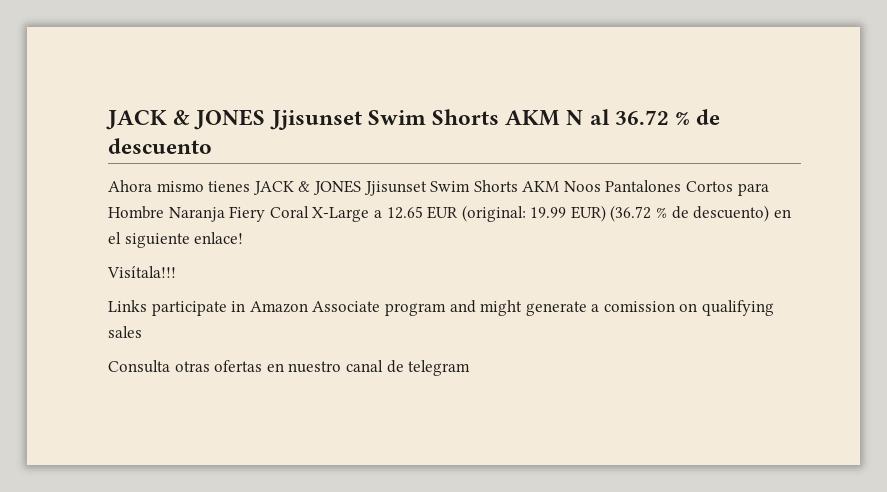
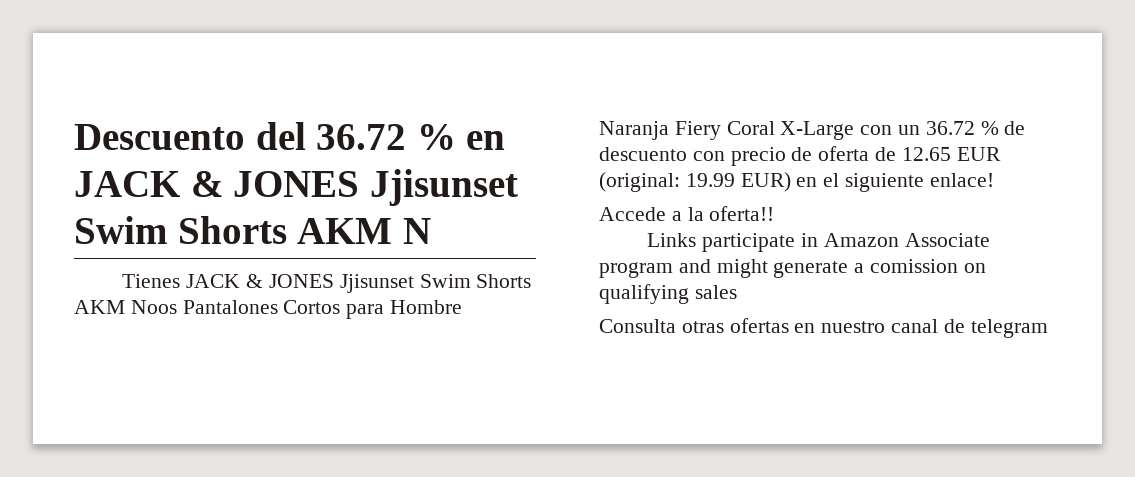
(106, 120) none -> [74,122,506,150] Descuento del 36.72 % en
[589,109,721,125] [108,138,212,154] [108,180,251,192] al 36.72 % de descuento // Ahora mismo tienes -> [122,274,181,288] // Tienes
[373,210,382,218] a -> [860,121,1026,135] [599,146,897,166] con un 36.72 % de descuento con precio de oferta de
[610,205,770,222] (36.72 % de descuento) -> (791, 182) none
[107,266,176,278] Visítala!!! -> [599,206,775,221] Accede a la oferta!!

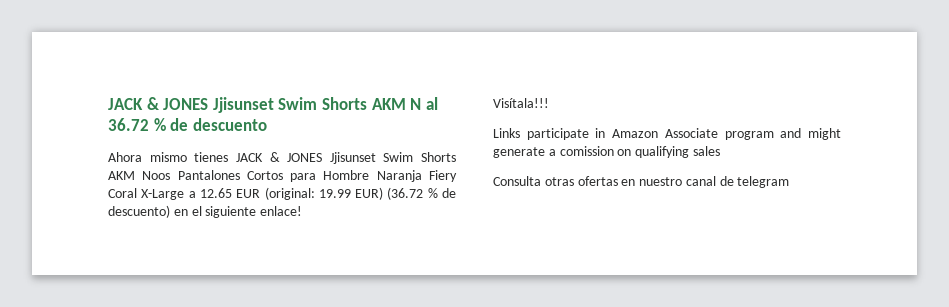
[74,122,506,150] Descuento del 36.72 % en -> (108, 104) none
[122,274,181,288] // Tienes -> [425,97,438,110] [108,118,267,131] [108,152,229,162] al 36.72 % de descuento // Ahora mismo tienes
[860,121,1026,135] [599,146,897,166] con un 36.72 % de descuento con precio de oferta de -> [188,191,196,198] a
(791, 182) none -> [387,187,457,200] [108,205,170,218] (36.72 % de descuento)
[599,206,775,221] Accede a la oferta!! -> [493,98,549,108] Visítala!!!

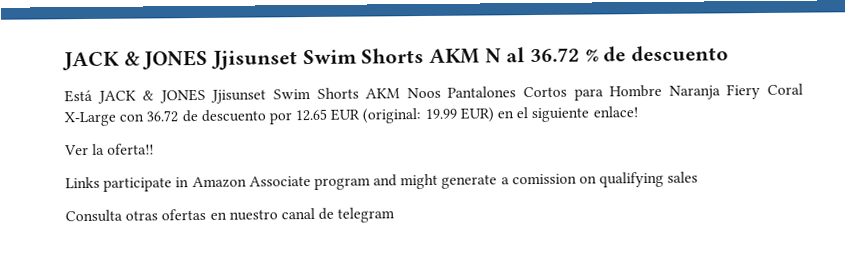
[108,152,229,162] Ahora mismo tienes -> [64,89,93,103] Está
[188,191,196,198] a -> [119,109,292,125] con 36.72 de descuento por
[387,187,457,200] [108,205,170,218] (36.72 % de descuento) -> (494, 115) none
[493,98,549,108] Visítala!!! -> [64,143,155,156] Ver la oferta!!

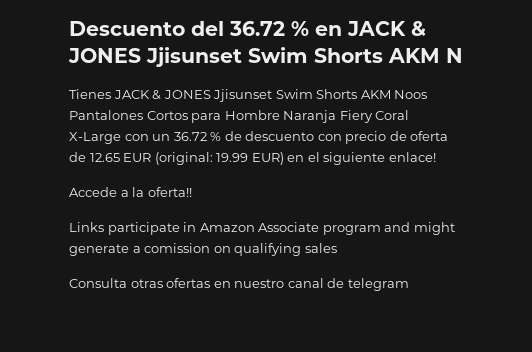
(62, 61) none -> [69,21,342,36] Descuento del 36.72 % en
[506,45,730,63] [64,89,93,103] al 36.72 % de descuento // Está -> [69,89,111,99] // Tienes
[146,109,292,125] 36.72 de descuento por -> [152,131,449,144] [69,152,86,162] un 36.72 % de descuento con precio de oferta de
[64,144,89,156] Ver -> [69,187,129,197] Accede a

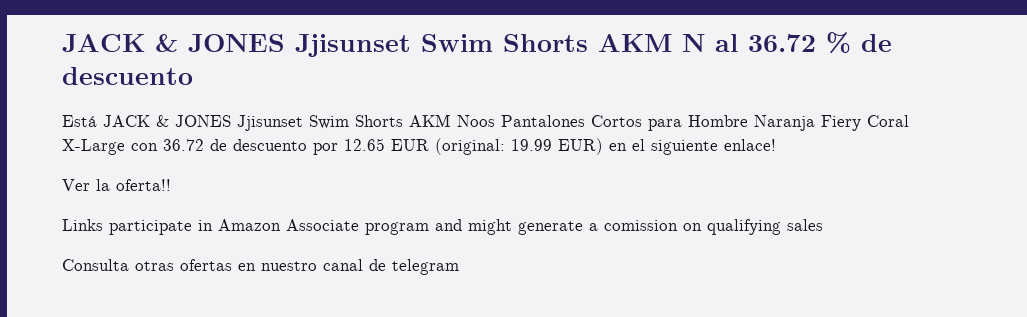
[69,21,342,36] Descuento del 36.72 % en -> (62, 43) none
[69,89,111,99] // Tienes -> [715,32,892,54] [62,67,193,85] [62,115,97,127] al 36.72 % de descuento // Está
[152,131,449,144] [69,152,86,162] un 36.72 % de descuento con precio de oferta de -> [163,139,338,155] 36.72 de descuento por
[69,187,129,197] Accede a -> [62,179,90,191] Ver

